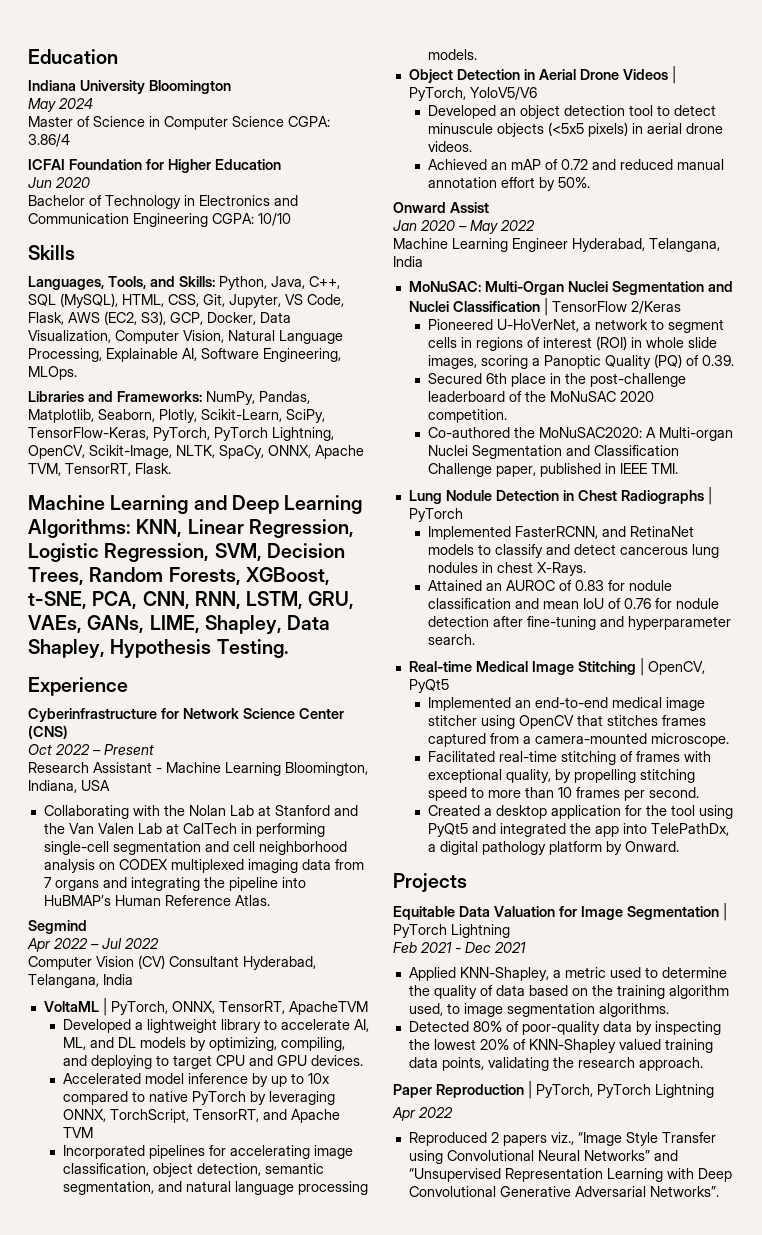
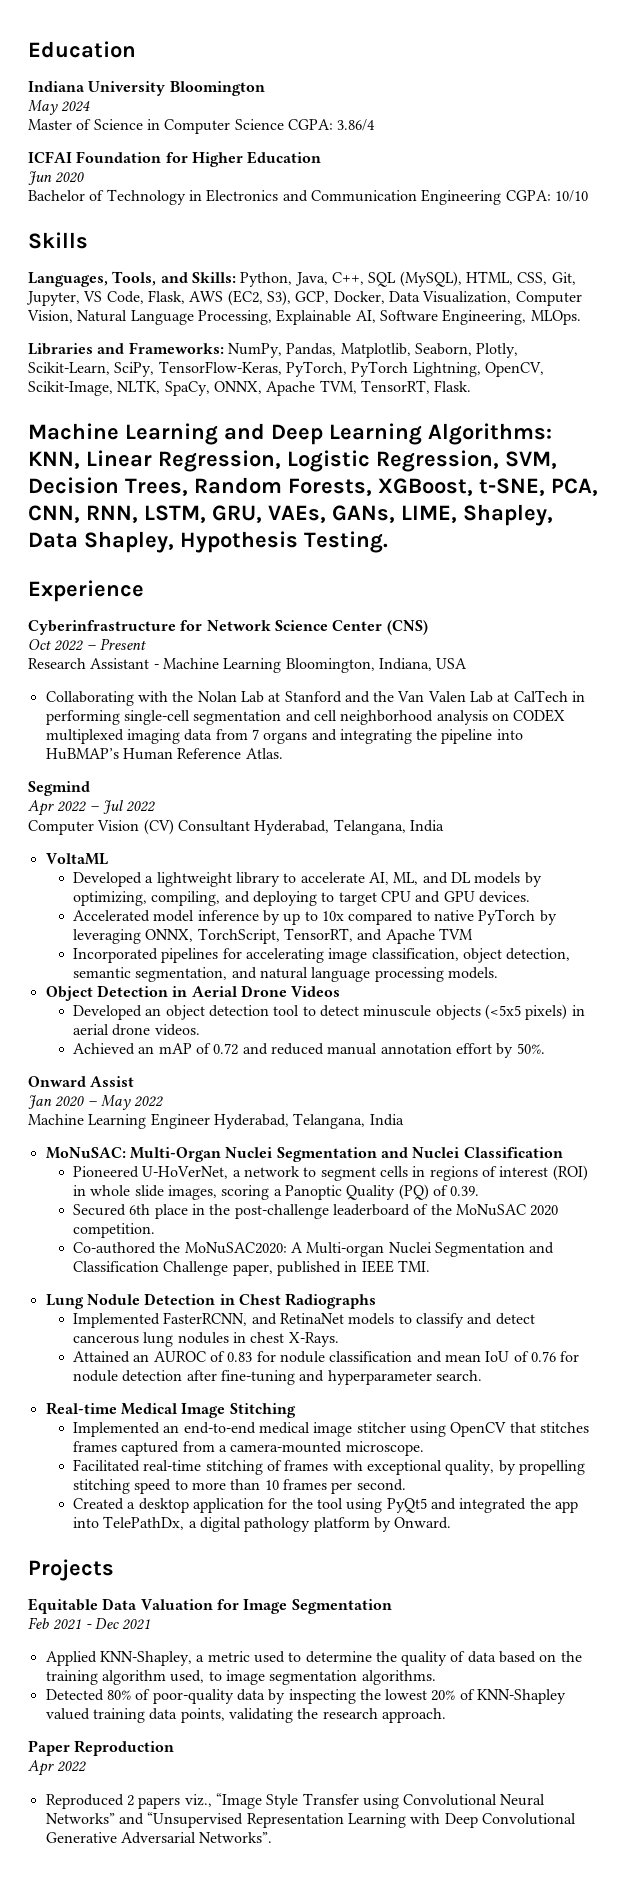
[102,998,368,1016] | PyTorch, ONNX, TensorRT, ApacheTVM -> (108, 859) none
[671,66,676,84] [408,87,537,101] | PyTorch, YoloV5/V6 -> (341, 991) none
[543,298,681,316] | TensorFlow 2/Keras -> (563, 1152) none
[707,487,712,505] [408,508,463,522] | PyTorch -> (377, 1301) none
[639,658,705,676] [408,679,449,693] | OpenCV, PyQt5 -> (296, 1410) none
[723,903,727,921] [393,924,510,938] | PyTorch Lightning -> (392, 1606) none
[528,1081,714,1099] | PyTorch, PyTorch Lightning -> (175, 1748) none

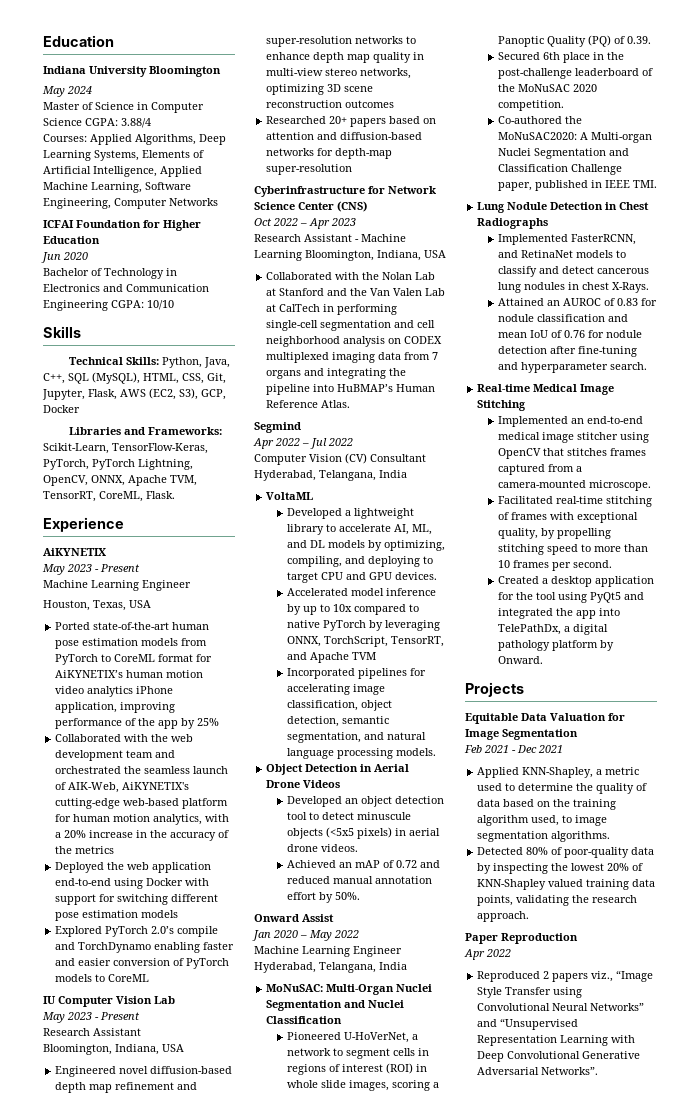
[337,119,376,131] 3.86/4 -> [121,118,151,128] [43,134,226,145] [43,150,204,161] [43,166,202,177] [43,182,191,193] [43,198,218,209] 3.88/4 // Courses: Applied Algorithms, Deep Learning Systems, Elements of Artificial Intelligence, Applied Machine Learning, Software Engineering, Computer Networks
[28,271,188,287] Languages, Tools, and -> [68,357,123,365] Technical
[83,291,144,304] VS Code, -> (85, 394) none
[333,291,582,306] [27,309,581,325] [28,342,519,358] [28,362,155,377] Docker, Data Visualization, Computer Vision, Natural Language Processing, Explainable AI, Software Engineering, MLOps. // Libraries and Frameworks: NumPy, Pandas, Matplotlib, Seaborn, Plotly, Scikit-Learn, SciPy, -> [43,405,80,413] [68,427,222,435] [43,443,109,454] Docker // Libraries and Frameworks: Scikit-Learn,
[28,380,210,396] Scikit-Image, NLTK, SpaCy, -> (88, 480) none
(430, 387) none -> [99,491,143,502] CoreML,
[28,423,552,445] [28,450,557,472] [28,477,598,496] [28,504,553,526] [28,531,388,553] [28,580,144,602] Machine Learning and Deep Learning Algorithms: KNN, Linear Regression, Logistic Regression, SVM, Decision Trees, Random Forests, XGBoost, t-SNE, PCA, CNN, RNN, LSTM, GRU, VAEs, GANs, LIME, Shapley, Data Shapley, Hypothesis Testing. // Experience -> [43,517,124,532] [43,548,106,556] [42,564,140,575] [43,580,191,591] [43,600,151,611] [55,622,210,630] [55,638,208,649] [55,654,213,665] [55,670,204,678] [55,686,174,697] [55,702,176,713] [55,718,220,729] [55,734,194,742] [55,750,176,761] [55,766,229,774] [55,782,190,793] [55,798,229,809] [55,814,230,825] [55,830,230,841] [55,846,115,854] [55,862,212,873] [55,878,210,889] [55,894,219,905] [55,910,179,921] [55,926,219,937] [55,942,235,953] [55,958,230,969] [55,974,150,982] [43,996,175,1007] [42,1012,140,1023] [43,1028,141,1036] [43,1044,184,1055] [55,1066,233,1077] [55,1082,198,1093] [266,36,417,47] [266,52,425,63] [266,68,412,79] [266,84,374,95] [266,100,395,108] [266,116,437,127] [266,132,423,140] [266,148,393,159] [266,164,353,175] Experience // AiKYNETIX // May 2023 - Present // Machine Learning Engineer // Houston, Texas, USA // Ported state-of-the-art human pose estimation models from PyTorch to CoreML format for AiKYNETIX’s human motion video analytics iPhone application, improving performance of the app by 25% // Collaborated with the web development team and orchestrated the seamless launch of AIK-Web, AiKYNETIX's cutting-edge web-based platform for human motion analytics, with a 20% increase in the accuracy of the metrics // Deployed the web application end-to-end using Docker with support for switching different pose estimation models // Explored PyTorch 2.0’s compile and TorchDynamo enabling faster and easier conversion of PyTorch models to CoreML // IU Computer Vision Lab // May 2023 - Present // Research Assistant // Bloomington, Indiana, USA // Engineered novel diffusion-based depth map refinement and super-resolution networks to enhance depth map quality in multi-view stereo networks, optimizing 3D scene reconstruction outcomes // Researched 20+ papers based on attention and diffusion-based networks for depth-map super-resolution
[99,638,146,650] Present -> [309,218,356,229] Apr 2023
[45,691,134,706] Collaborating -> [266,272,333,280] Collaborated

